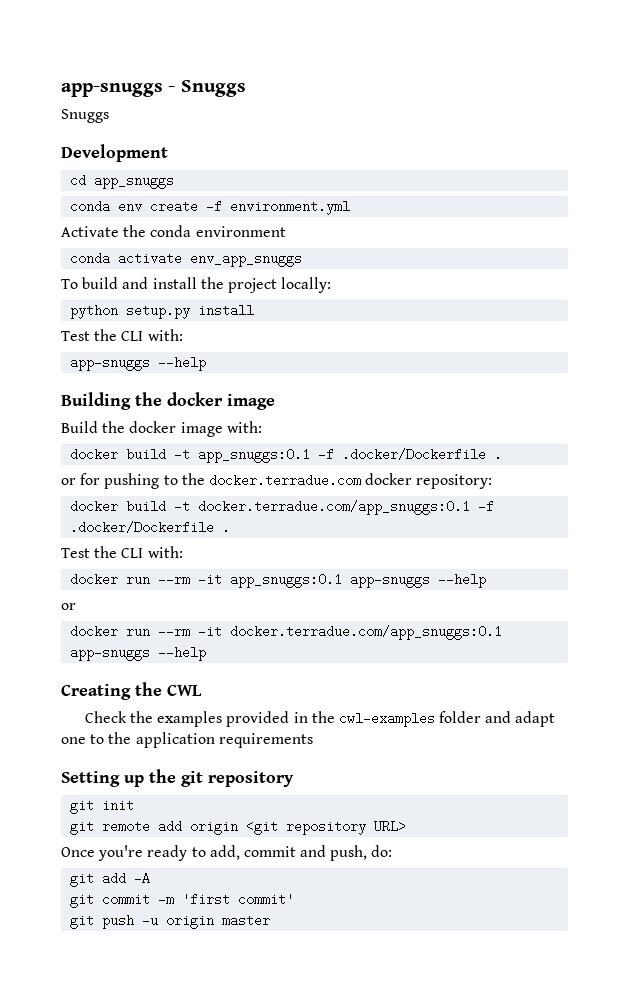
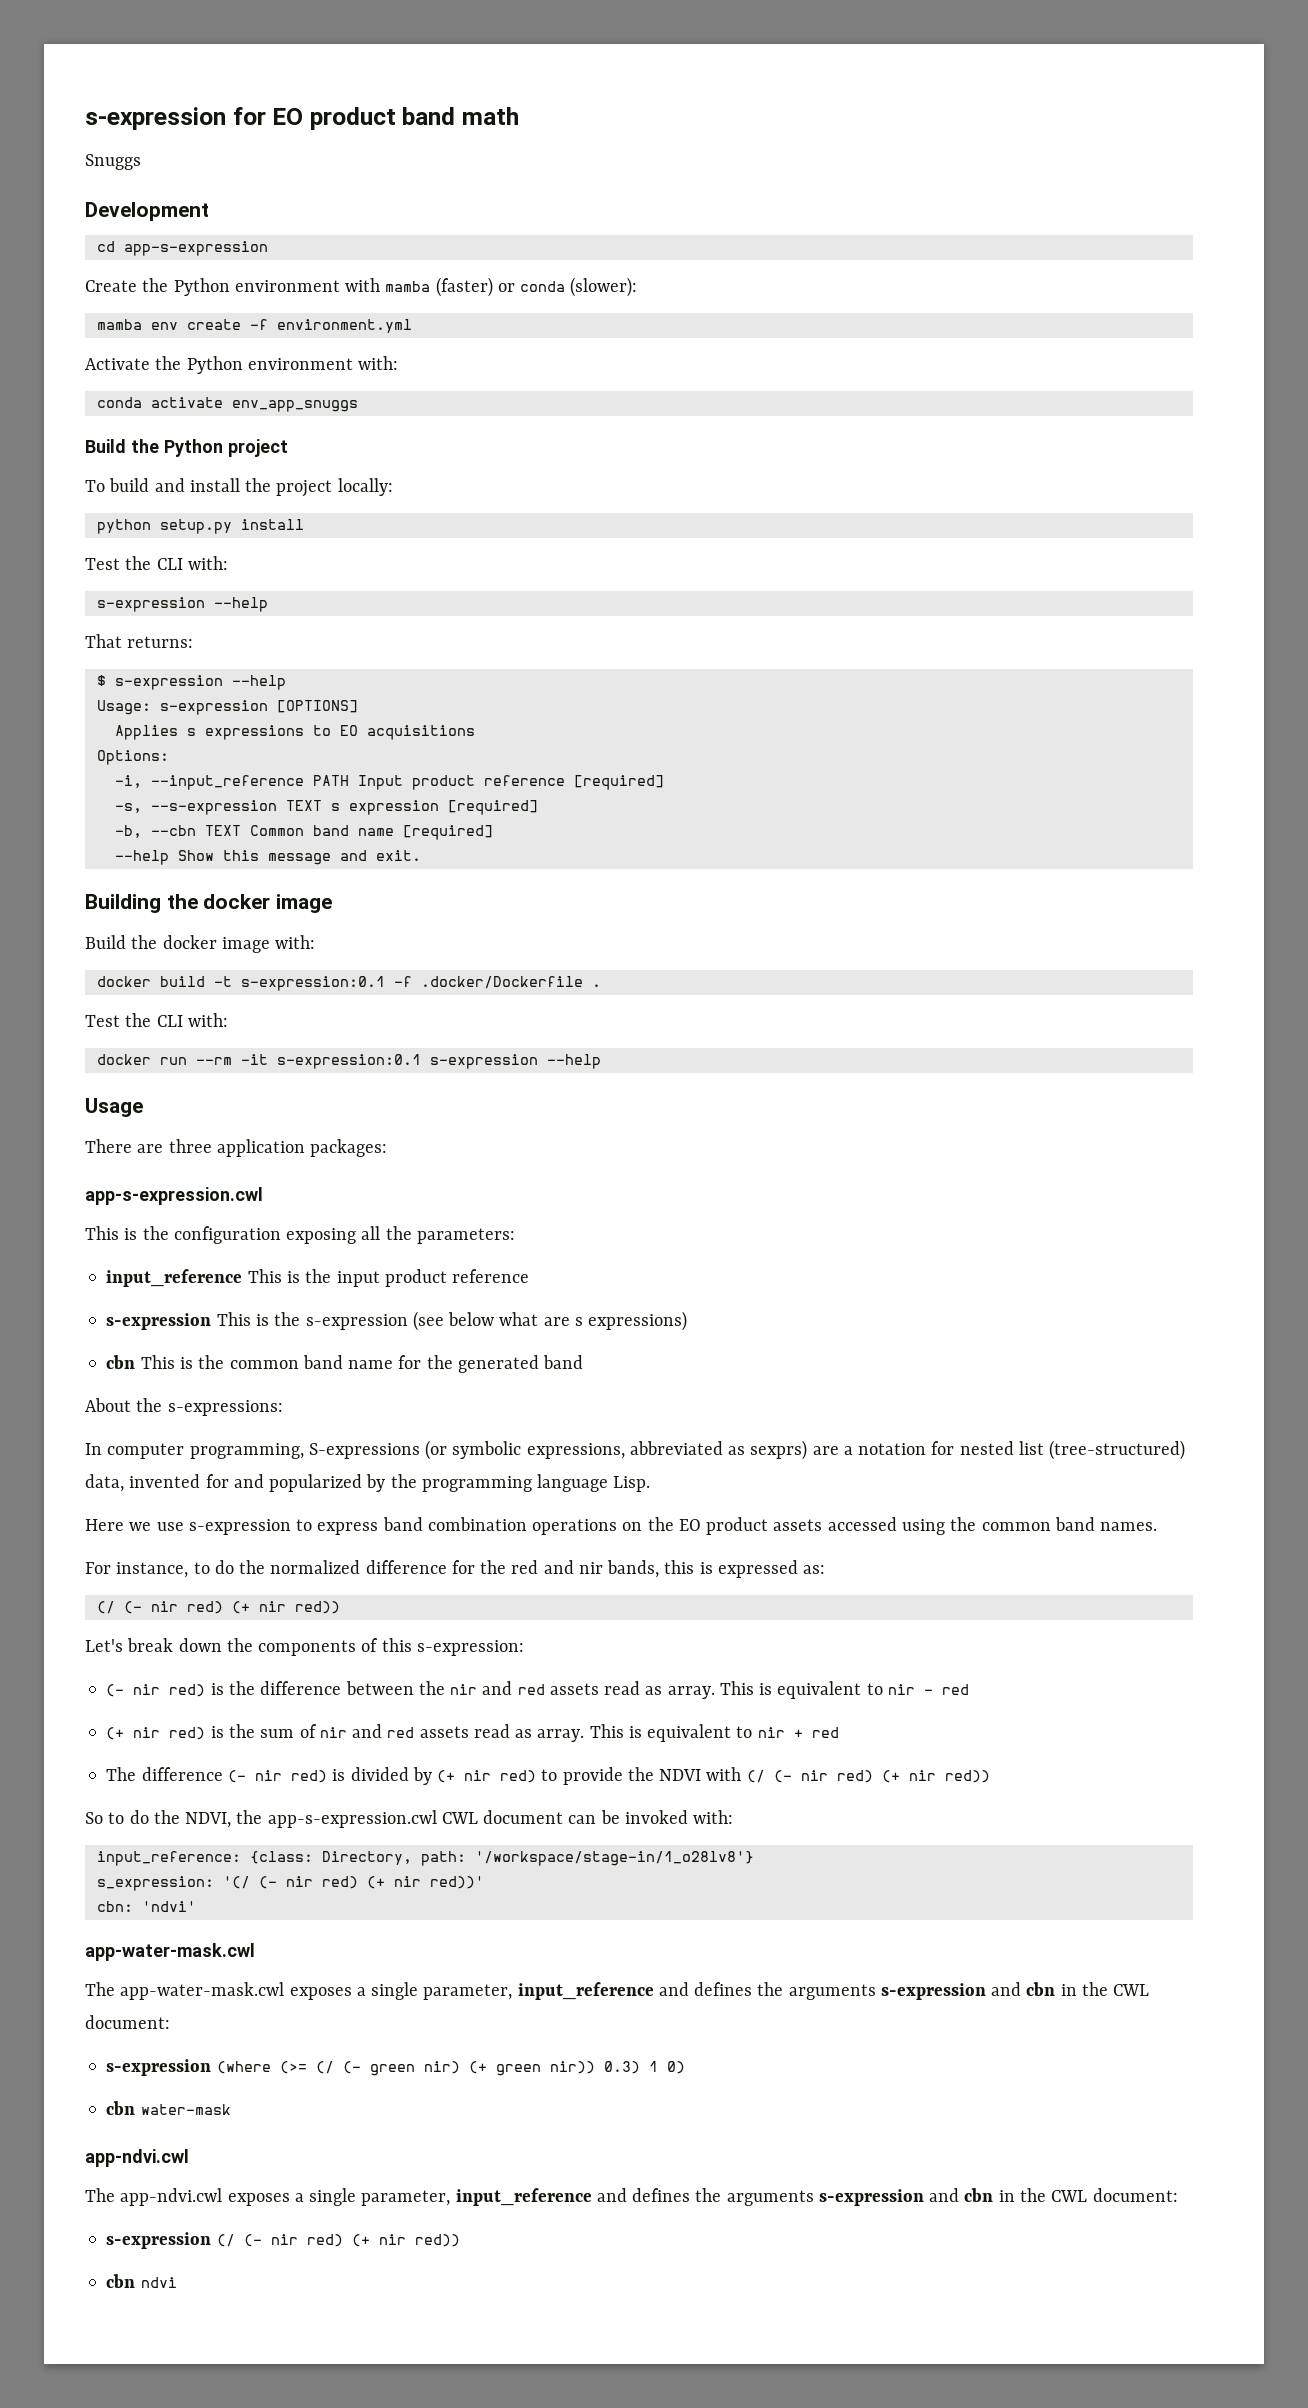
[61,80,246,97] [61,109,109,123] [61,144,168,162] [70,174,175,189] [70,200,111,213] app-snuggs - Snuggs // Snuggs // Development // cd app_snuggs // conda -> [85,107,520,130] [85,154,141,170] [85,202,209,221] [96,241,268,256] [85,277,638,297] [96,319,142,330] s-expression for EO product band math // Snuggs // Development // cd app-s-expression // Create the Python environment with mamba (faster) or conda (slower): // mamba
[150,225,286,237] conda environment -> [186,356,399,374] Python environment with:
(303, 259) none -> [85,439,288,457] // Build the Python project
[70,356,207,371] app-snuggs --help -> [96,597,268,612] [85,634,194,648] [96,675,286,690] [96,700,358,715] [114,725,475,740] [96,750,169,765] [114,775,664,790] [114,800,538,815] [114,825,493,840] [114,850,421,865] s-expression --help // That returns: // $ s-expression --help // Usage: s-expression [OPTIONS] // Applies s expressions to EO acquisitions // Options: // -i, --input_reference PATH Input product reference [required] // -s, --s-expression TEXT s expression [required] // -b, --cbn TEXT Common band name [required] // --help Show this message and exit.
[198,448,503,463] [61,473,493,489] [70,500,471,515] app_snuggs:0.1 -f .docker/Dockerfile . // or for pushing to the docker.terradue.com docker repository: // docker build -t docker.terradue.com/app_snuggs:0.1 -> [240,976,385,991] s-expression:0.1
[230,573,487,588] [61,603,76,610] [70,625,503,640] [70,646,207,661] [61,682,202,700] [84,711,556,727] [61,732,313,748] [61,769,294,787] [70,801,135,814] [70,820,407,835] [61,845,393,861] [70,872,151,887] [70,893,295,908] [70,914,271,929] app_snuggs:0.1 app-snuggs --help // or // docker run --rm -it docker.terradue.com/app_snuggs:0.1 app-snuggs --help // Creating the CWL // Check the examples provided in the cwl-examples folder and adapt one to the application requirements // Setting up the git repository // git init // git remote add origin <git repository URL> // Once you're ready to add, commit and push, do: // git add -A // git commit -m 'first commit' // git push -u origin master -> [276,1054,601,1069] [85,1098,143,1117] [85,1139,388,1157] [85,1187,263,1205] [85,1226,515,1244] [106,1269,530,1287] [106,1311,688,1331] [106,1355,584,1373] [85,1398,283,1416] [85,1440,1186,1460] [85,1474,651,1492] [85,1517,1158,1535] [85,1560,826,1578] [96,1601,340,1614] [85,1638,524,1656] [106,1681,969,1699] [106,1724,839,1742] [106,1767,990,1785] [85,1810,734,1828] [96,1851,754,1866] [96,1876,484,1891] [96,1901,196,1912] [85,1943,255,1961] [85,1982,1150,2000] [85,2015,170,2029] [106,2059,685,2076] [106,2101,231,2115] [85,2149,189,2167] [85,2188,1178,2206] [106,2232,460,2249] [106,2274,177,2288] s-expression:0.1 s-expression --help // Usage // There are three application packages: // app-s-expression.cwl // This is the configuration exposing all the parameters: // input_reference This is the input product reference // s-expression This is the s-expression (see below what are s expressions) // cbn This is the common band name for the generated band // About the s-expressions: // In computer programming, S-expressions (or symbolic expressions, abbreviated as sexprs) are a notation for nested list (tree-structured) data, invented for and popularized by the programming language Lisp. // Here we use s-expression to express band combination operations on the EO product assets accessed using the common band names. // For instance, to do the normalized difference for the red and nir bands, this is expressed as: // (/ (- nir red) (+ nir red)) // Let's break down the components of this s-expression: // (- nir red) is the difference between the nir and red assets read as array. This is equivalent to nir - red // (+ nir red) is the sum of nir and red assets read as array. This is equivalent to nir + red // The difference (- nir red) is divided by (+ nir red) to provide the NDVI with (/ (- nir red) (+ nir red)) // So to do the NDVI, the app-s-expression.cwl CWL document can be invoked with: // input_reference: {class: Directory, path: '/workspace/stage-in/1_o28lv8'} // s_expression: '(/ (- nir red) (+ nir red))' // cbn: 'ndvi' // app-water-mask.cwl // The app-water-mask.cwl exposes a single parameter, input_reference and defines the arguments s-expression and cbn in the CWL document: // s-expression (where (>= (/ (- green nir) (+ green nir)) 0.3) 1 0) // cbn water-mask // app-ndvi.cwl // The app-ndvi.cwl exposes a single parameter, input_reference and defines the arguments s-expression and cbn in the CWL document: // s-expression (/ (- nir red) (+ nir red)) // cbn ndvi

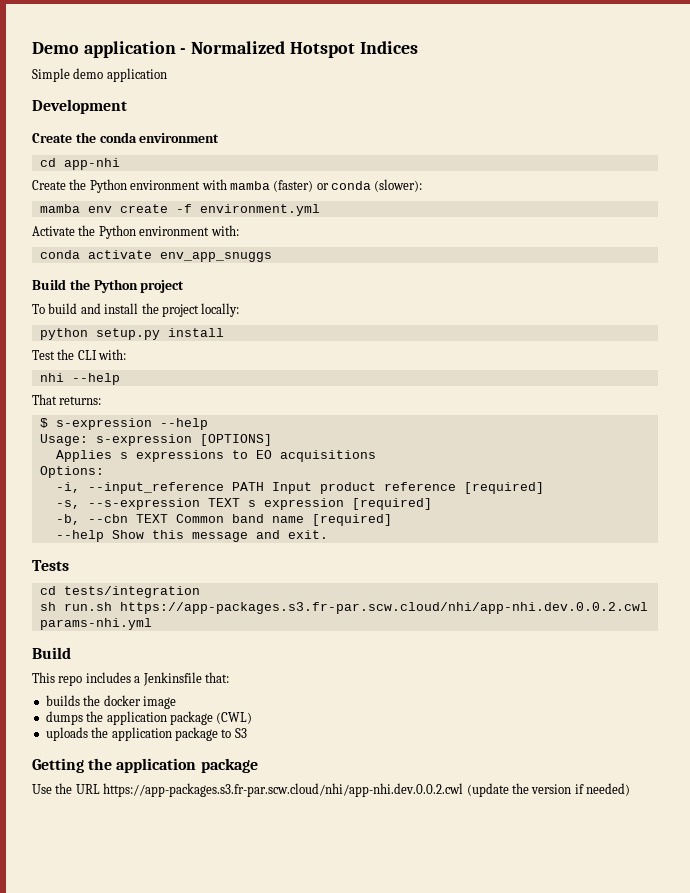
[85,107,520,130] [85,154,141,170] [85,202,209,221] [96,241,268,256] s-expression for EO product band math // Snuggs // Development // cd app-s-expression -> [32,41,418,58] [32,68,167,82] [32,99,127,114] [32,132,220,143] [39,158,120,170] Demo application - Normalized Hotspot Indices // Simple demo application // Development // Create the conda environment // cd app-nhi
[96,597,205,612] s-expression -> [39,373,64,382] nhi
[85,894,333,913] [85,935,316,953] [96,976,601,991] [85,1013,228,1027] [96,1054,601,1069] [85,1098,143,1117] [85,1139,388,1157] [85,1187,263,1205] [85,1226,515,1244] [106,1269,530,1287] [106,1311,688,1331] [106,1355,584,1373] [85,1398,283,1416] [85,1440,1186,1460] [85,1474,651,1492] [85,1517,1158,1535] [85,1560,826,1578] [96,1601,340,1614] [85,1638,524,1656] [106,1681,969,1699] [106,1724,839,1742] [106,1767,990,1785] [85,1810,734,1828] [96,1851,754,1866] [96,1876,484,1891] [96,1901,196,1912] [85,1943,255,1961] [85,1982,1150,2000] [85,2015,170,2029] [106,2059,685,2076] [106,2101,231,2115] [85,2149,189,2167] [85,2188,1178,2206] [106,2232,460,2249] [106,2274,177,2288] Building the docker image // Build the docker image with: // docker build -t s-expression:0.1 -f .docker/Dockerfile . // Test the CLI with: // docker run --rm -it s-expression:0.1 s-expression --help // Usage // There are three application packages: // app-s-expression.cwl // This is the configuration exposing all the parameters: // input_reference This is the input product reference // s-expression This is the s-expression (see below what are s expressions) // cbn This is the common band name for the generated band // About the s-expressions: // In computer programming, S-expressions (or symbolic expressions, abbreviated as sexprs) are a notation for nested list (tree-structured) data, invented for and popularized by the programming language Lisp. // Here we use s-expression to express band combination operations on the EO product assets accessed using the common band names. // For instance, to do the normalized difference for the red and nir bands, this is expressed as: // (/ (- nir red) (+ nir red)) // Let's break down the components of this s-expression: // (- nir red) is the difference between the nir and red assets read as array. This is equivalent to nir - red // (+ nir red) is the sum of nir and red assets read as array. This is equivalent to nir + red // The difference (- nir red) is divided by (+ nir red) to provide the NDVI with (/ (- nir red) (+ nir red)) // So to do the NDVI, the app-s-expression.cwl CWL document can be invoked with: // input_reference: {class: Directory, path: '/workspace/stage-in/1_o28lv8'} // s_expression: '(/ (- nir red) (+ nir red))' // cbn: 'ndvi' // app-water-mask.cwl // The app-water-mask.cwl exposes a single parameter, input_reference and defines the arguments s-expression and cbn in the CWL document: // s-expression (where (>= (/ (- green nir) (+ green nir)) 0.3) 1 0) // cbn water-mask // app-ndvi.cwl // The app-ndvi.cwl exposes a single parameter, input_reference and defines the arguments s-expression and cbn in the CWL document: // s-expression (/ (- nir red) (+ nir red)) // cbn ndvi -> [32,560,69,571] [39,586,200,598] [39,602,648,614] [39,618,152,630] [32,647,71,659] [32,672,229,686] [45,695,176,709] [45,711,253,725] [45,727,247,741] [32,758,258,773] [32,783,630,797] Tests // cd tests/integration // sh run.sh https://app-packages.s3.fr-par.scw.cloud/nhi/app-nhi.dev.0.0.2.cwl params-nhi.yml // Build // This repo includes a Jenkinsfile that: // builds the docker image // dumps the application package (CWL) // uploads the application package to S3 // Getting the application package // Use the URL https://app-packages.s3.fr-par.scw.cloud/nhi/app-nhi.dev.0.0.2.cwl (update the version if needed)

